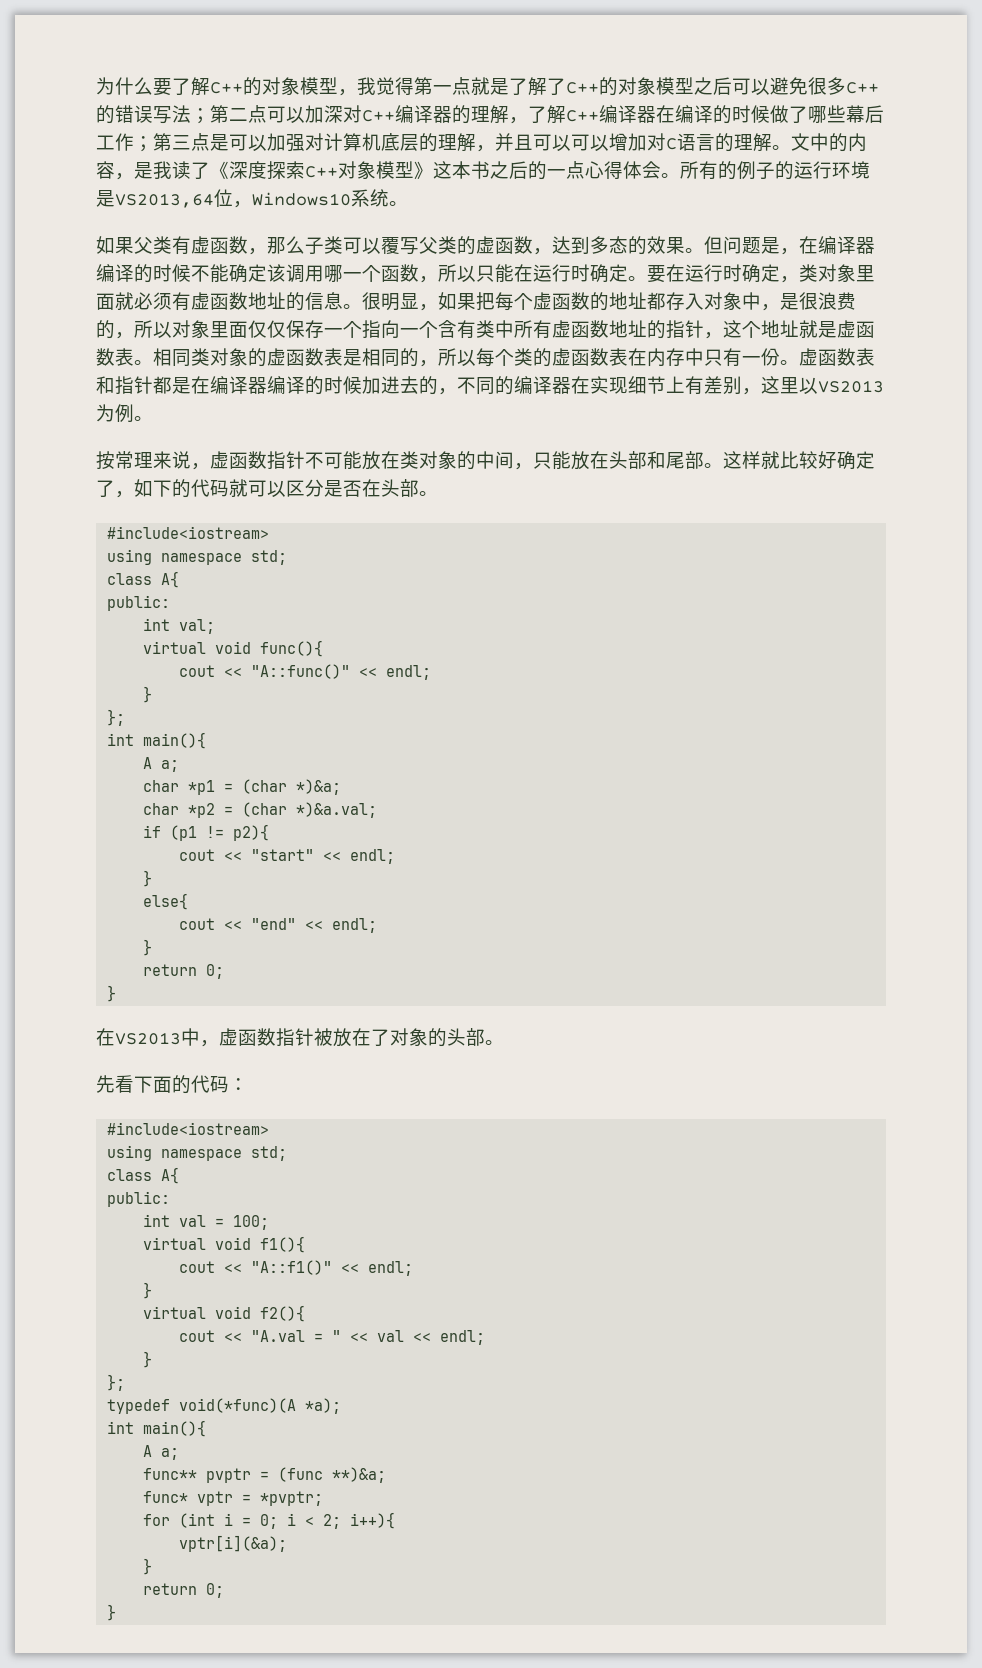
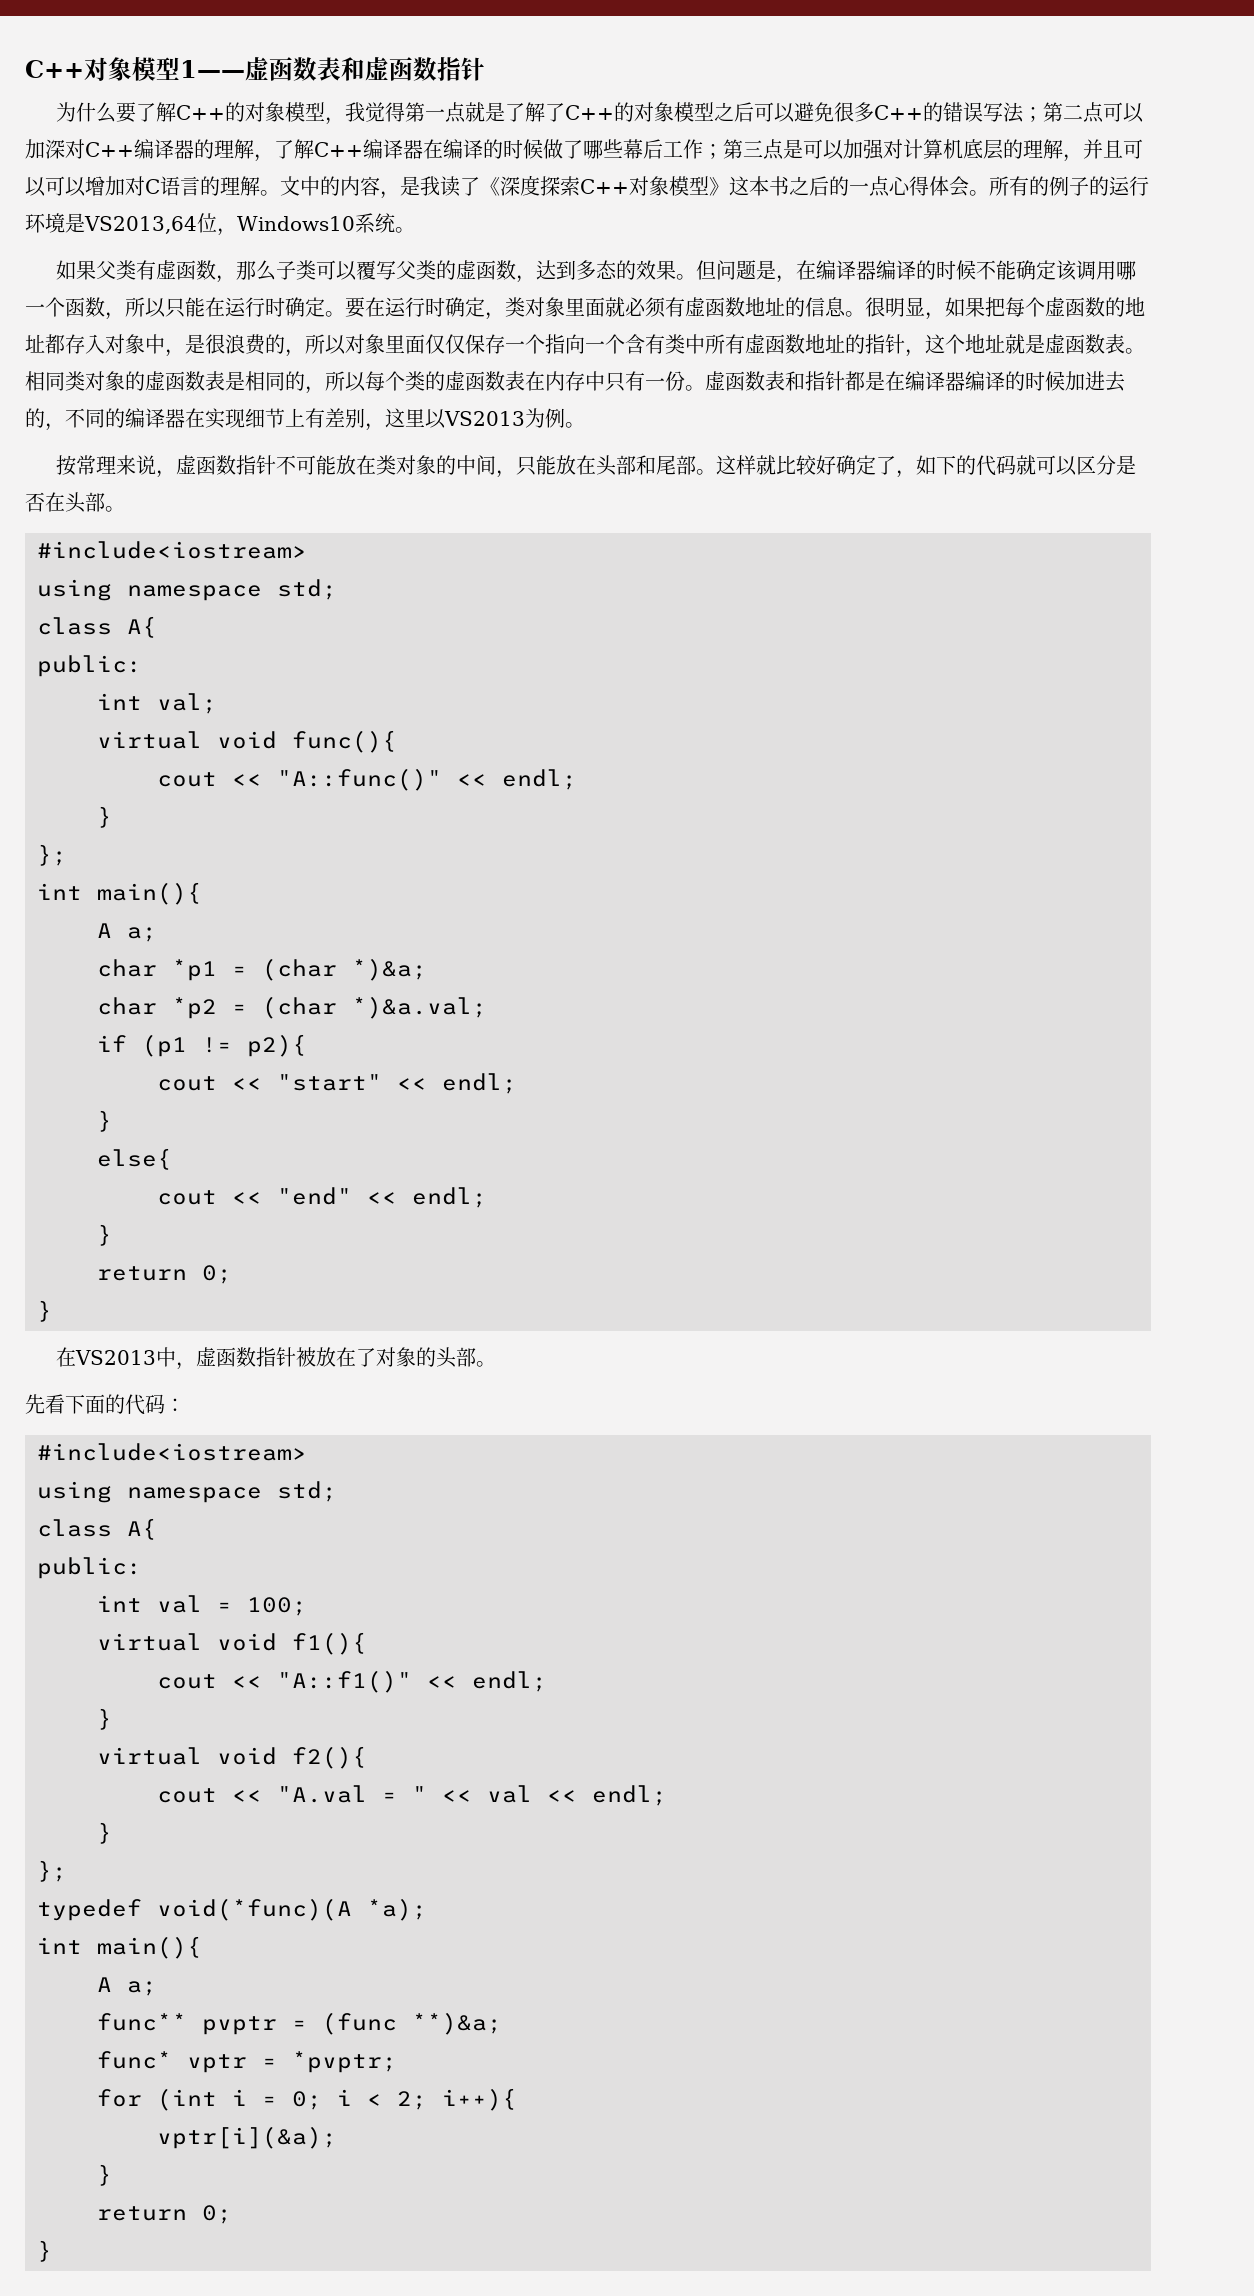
(96, 86) none -> [25,57,485,81] C++对象模型1——虚函数表和虚函数指针 //

